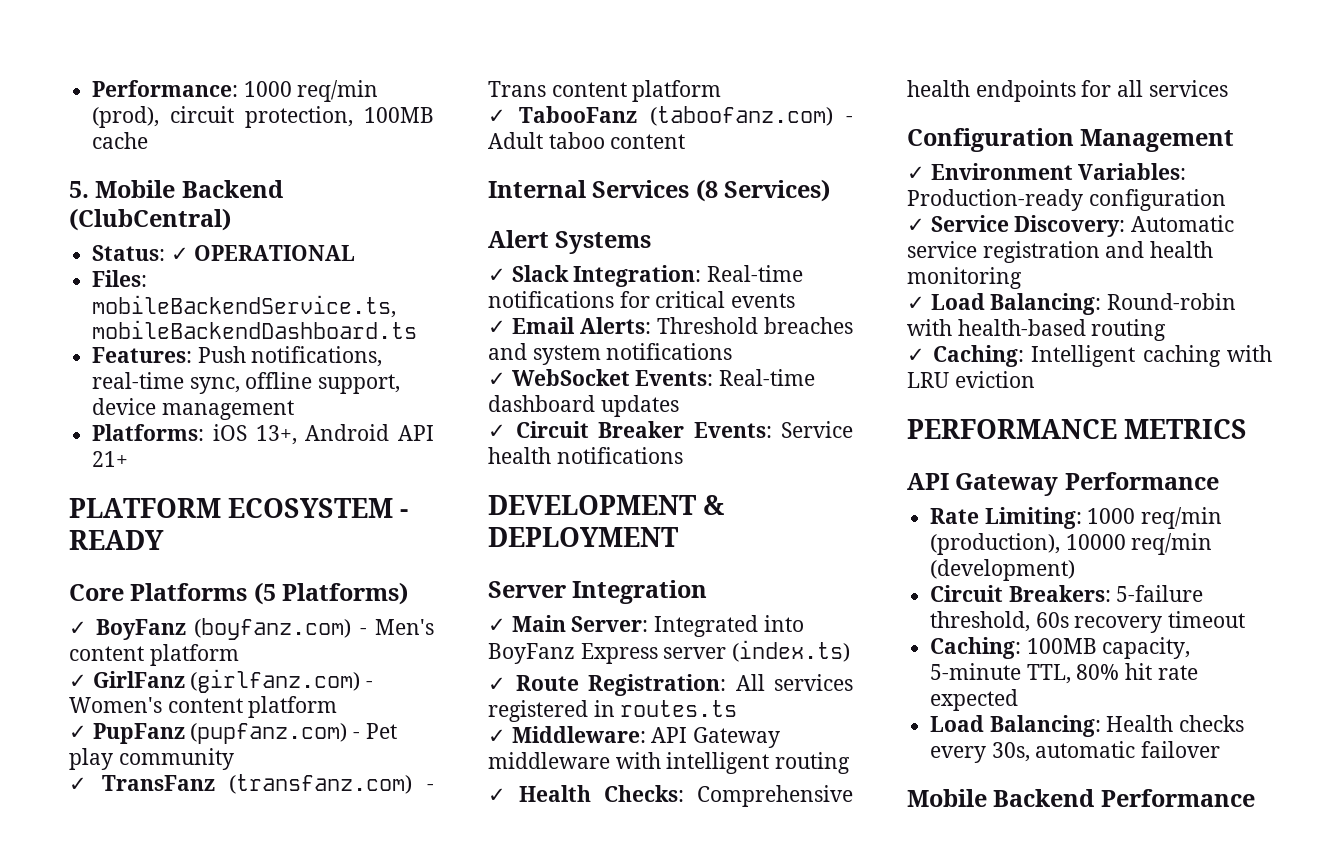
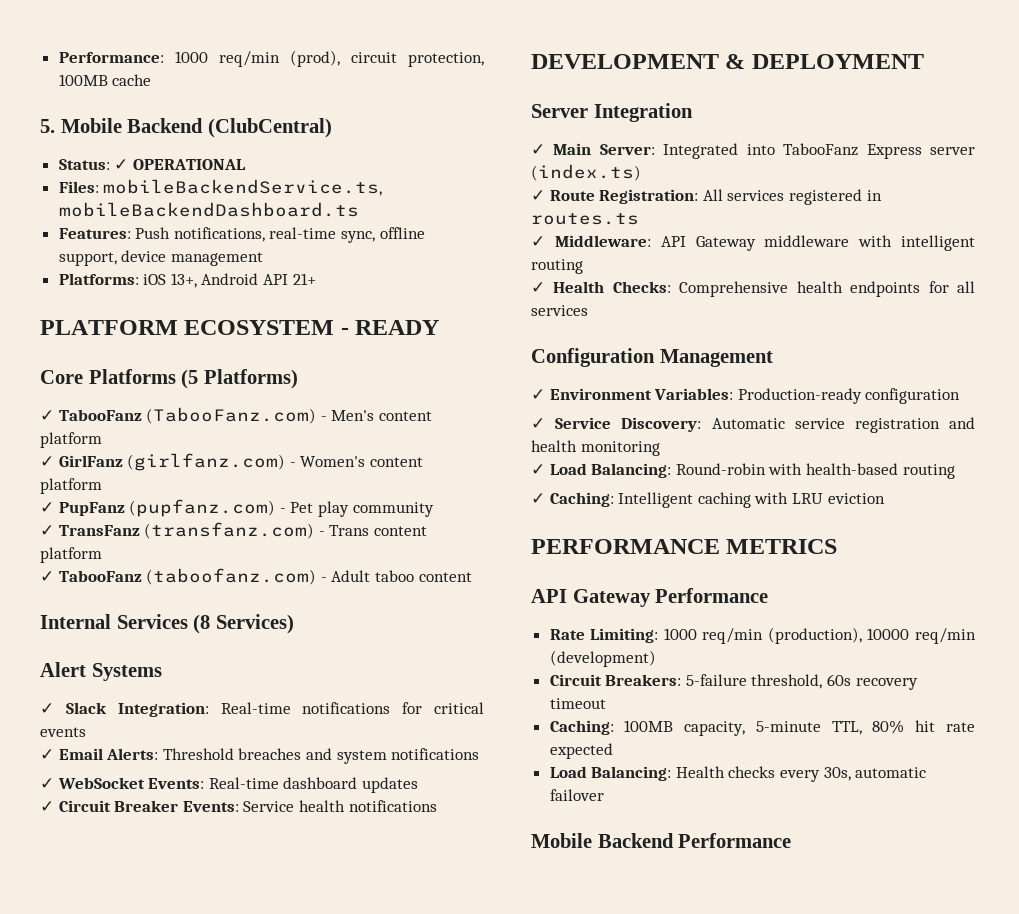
[95,618,351,640] BoyFanz (boyfanz.com) -> [58,407,317,424] TabooFanz (TabooFanz.com)
[488,643,575,664] BoyFanz -> [783,143,859,156] TabooFanz

